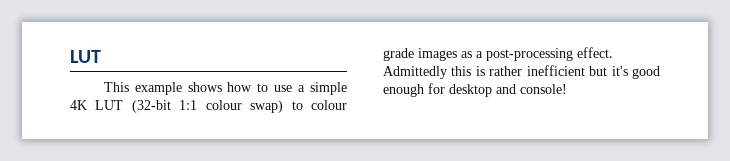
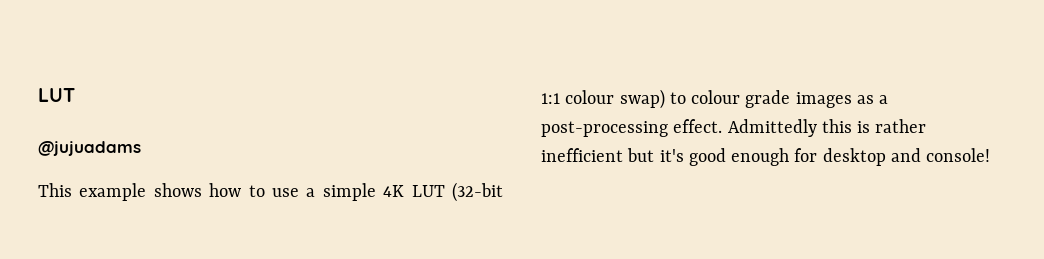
[70,50,101,63] LUT -> [38,88,75,102] [38,141,141,156] LUT // @jujuadams

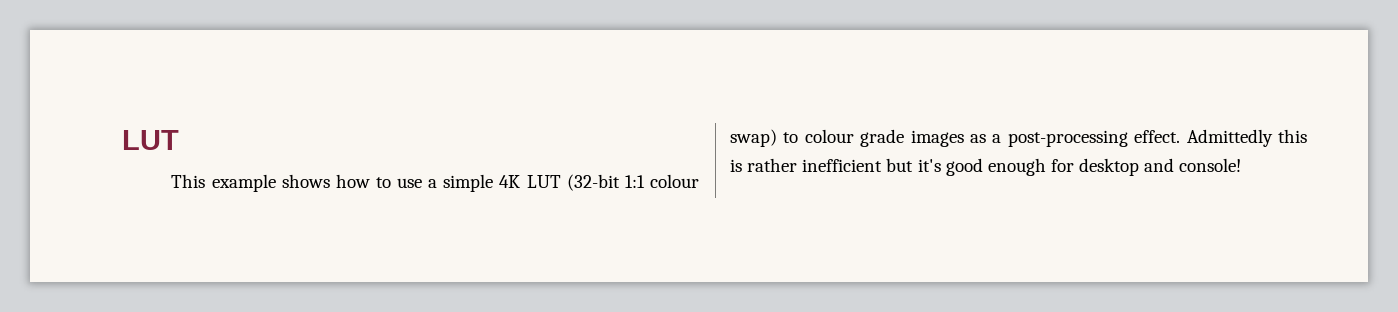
[38,88,75,102] [38,141,141,156] LUT // @jujuadams -> [122,130,179,150] LUT

